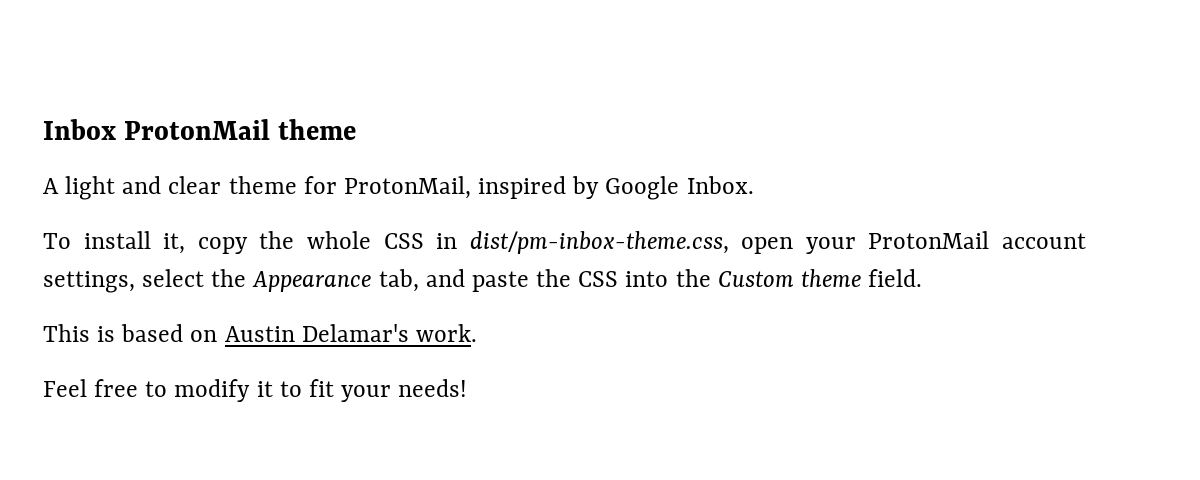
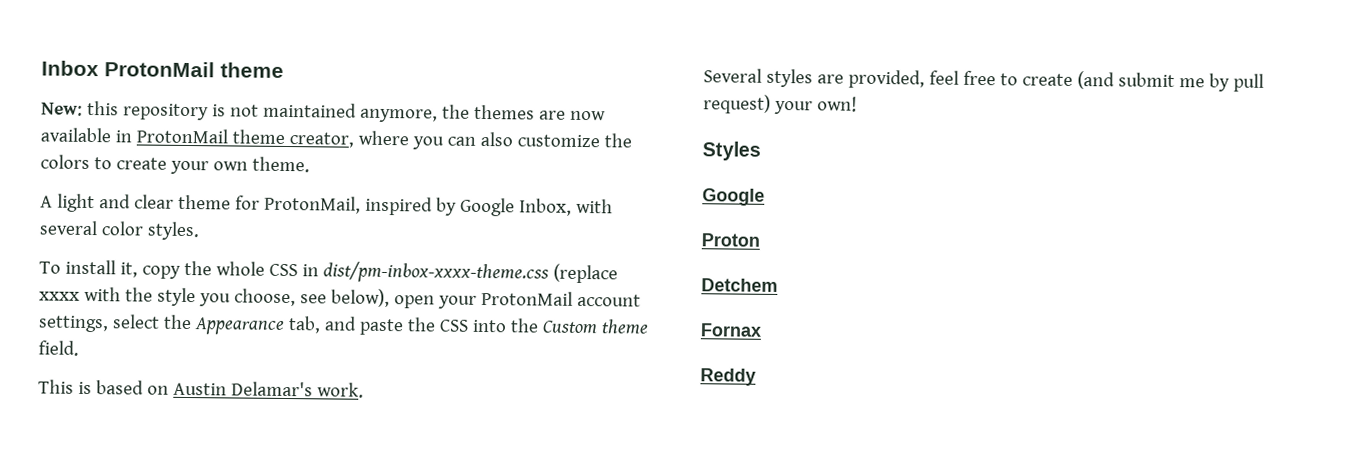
(357, 129) none -> [41,100,606,123] [40,127,632,150] [40,154,310,175] // New: this repository is not maintained anymore, the themes are now available in ProtonMail theme creator, where you can also customize the colors to create your own theme.
[686,176,754,194] Inbox. -> [518,198,613,216] [39,220,200,241] Inbox, with several color styles.
[469,231,729,254] dist/pm-inbox-theme.css, -> [322,261,618,284] [39,286,390,308] dist/pm-inbox-xxxx-theme.css (replace xxxx with the style you choose, see below),
[43,379,468,402] Feel free to modify it to fit your needs! -> [703,68,1264,92] [703,94,857,115] [702,141,761,161] [702,188,765,206] [701,233,760,247] [701,278,778,292] [700,323,762,337] [700,368,756,386] Several styles are provided, feel free to create (and submit me by pull request) your own! // Styles // Google // Proton // Detchem // Fornax // Reddy

